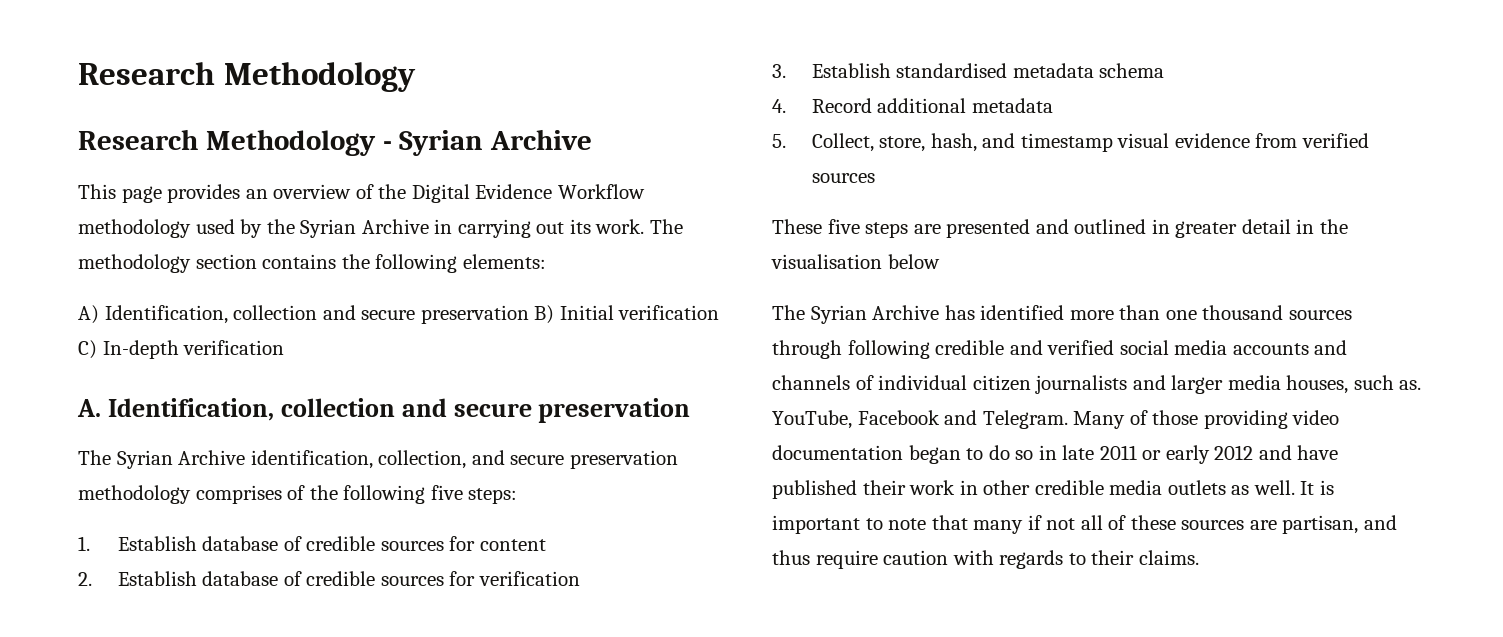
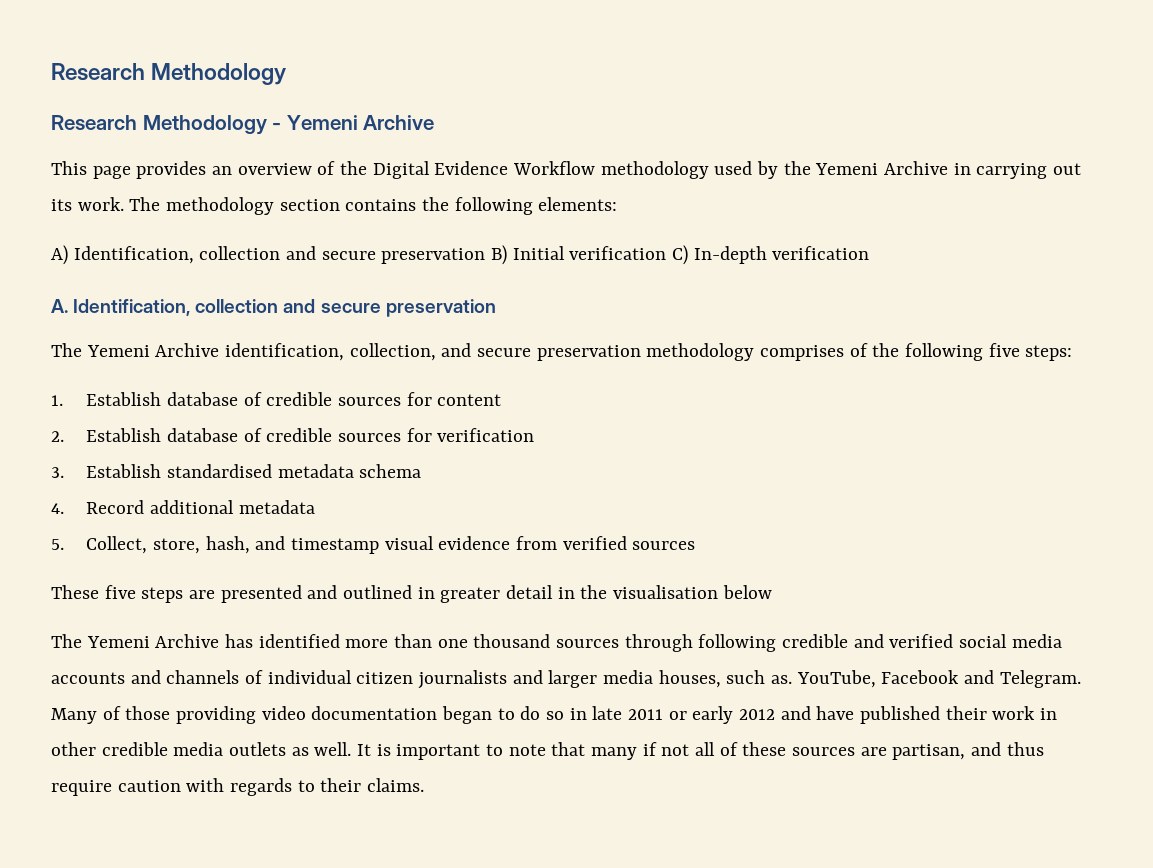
[399,130,484,156] Syrian -> [286,115,358,130] Yemeni
[300,219,357,238] Syrian -> [815,163,879,175] Yemeni
[116,450,173,469] Syrian -> [86,345,150,357] Yemeni
[810,305,867,324] Syrian -> [86,636,150,648] Yemeni

